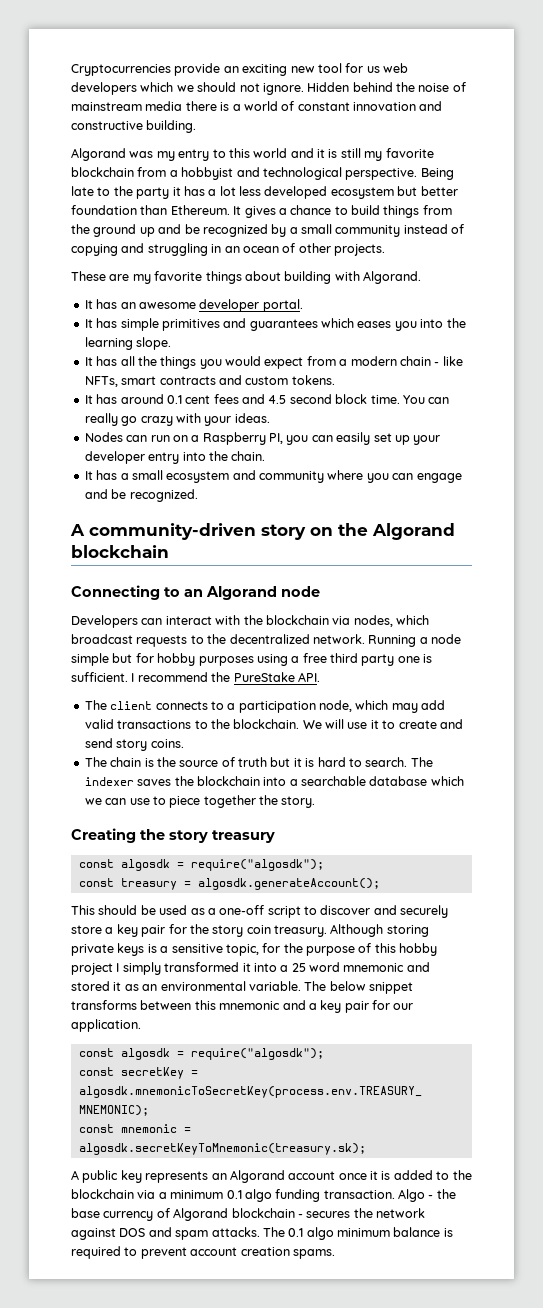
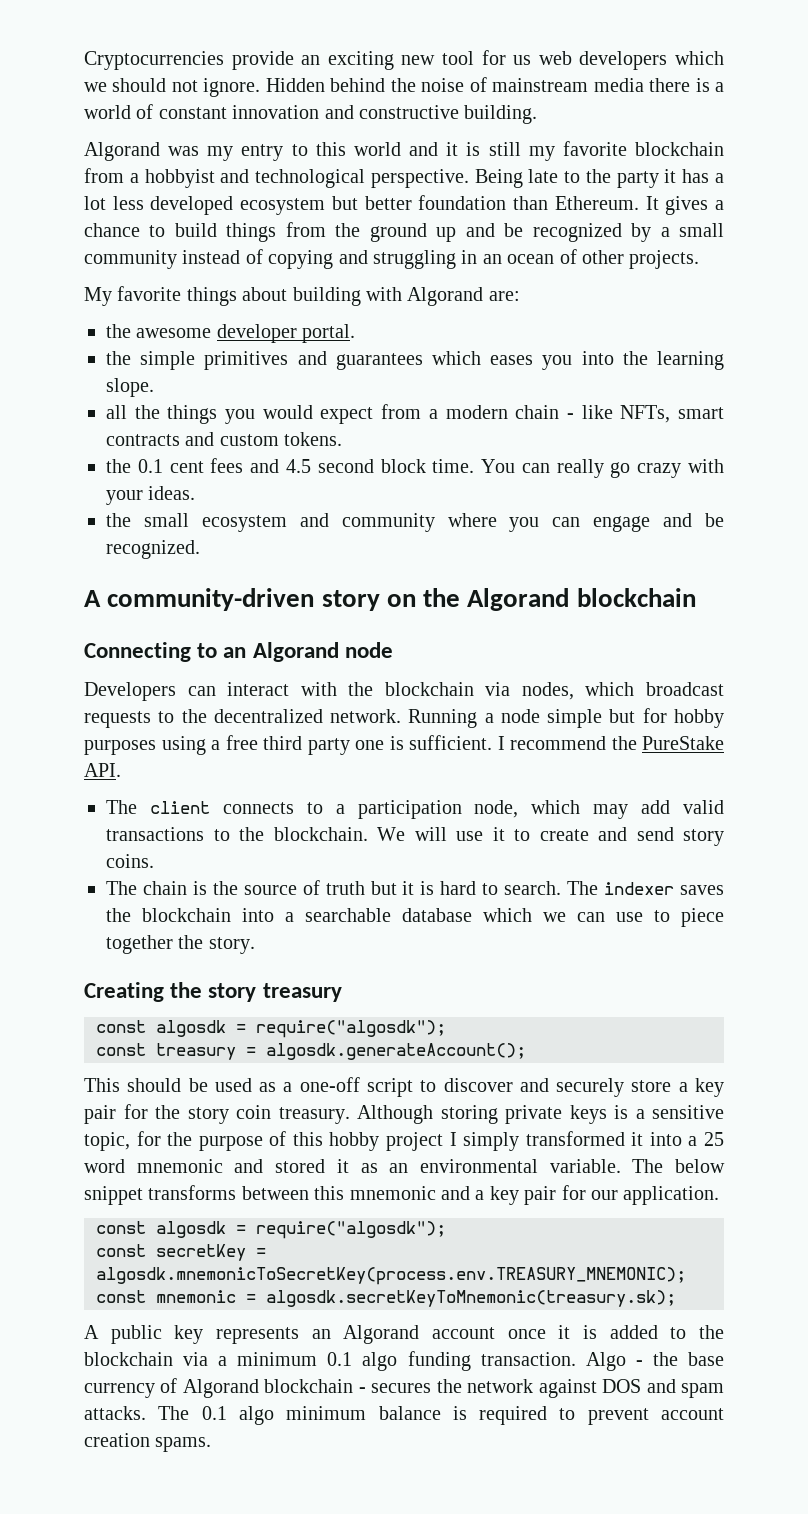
[71,271,151,284] These are my -> [84,287,112,306] My
[363,271,421,284] [84,299,136,309] Algorand. // It has an -> [407,287,520,306] [106,324,131,338] Algorand are: // the
[84,318,118,328] It has -> [106,351,131,365] the
[84,356,118,366] It has -> (154, 387) none
[84,394,164,404] It has around -> [106,459,131,473] the
[84,432,441,445] [84,451,266,464] [84,470,129,480] Nodes can run on a Raspberry PI, you can easily set up your developer entry into the chain. // It has a -> [106,513,131,527] the

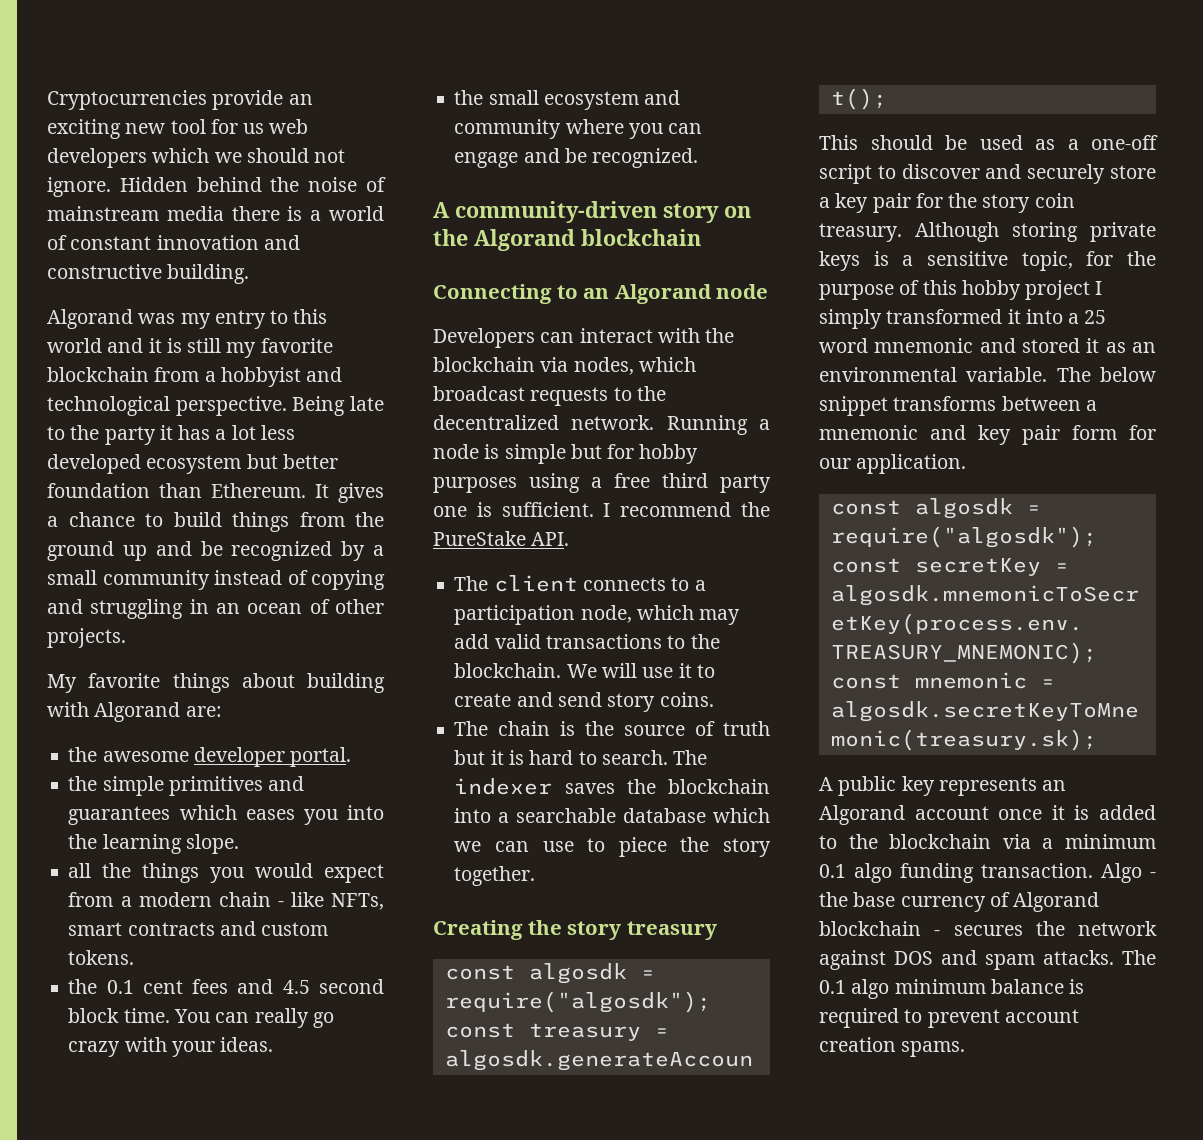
(540, 716) none -> [484,444,500,459] is
[106,935,255,954] together the story. -> [680,837,771,857] [454,866,536,886] the story together.
[314,1186,557,1205] this mnemonic and a key pair -> [1085,400,1097,411] [819,425,1117,445] a mnemonic and key pair form

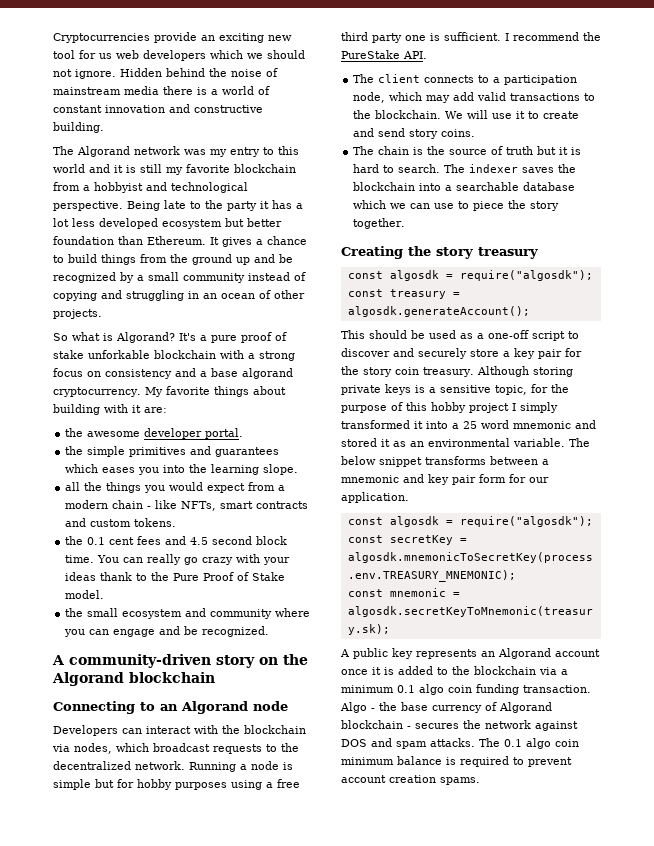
[47,309,133,329] Algorand -> [53,146,180,157] The Algorand network
(126, 638) none -> [53,332,287,343] [53,350,295,361] [53,368,293,379] [53,387,141,397] So what is Algorand? It's a pure proof of stake unforkable blockchain with a strong focus on consistency and a base algorand cryptocurrency.
[94,702,181,722] Algorand -> [132,405,141,413] it
[220,1037,274,1052] ideas. -> [65,572,286,581] [65,590,105,599] ideas thank to the Pure Proof of Stake model.
(892, 873) none -> [448,685,472,693] coin
(890, 989) none -> [555,739,579,747] coin

